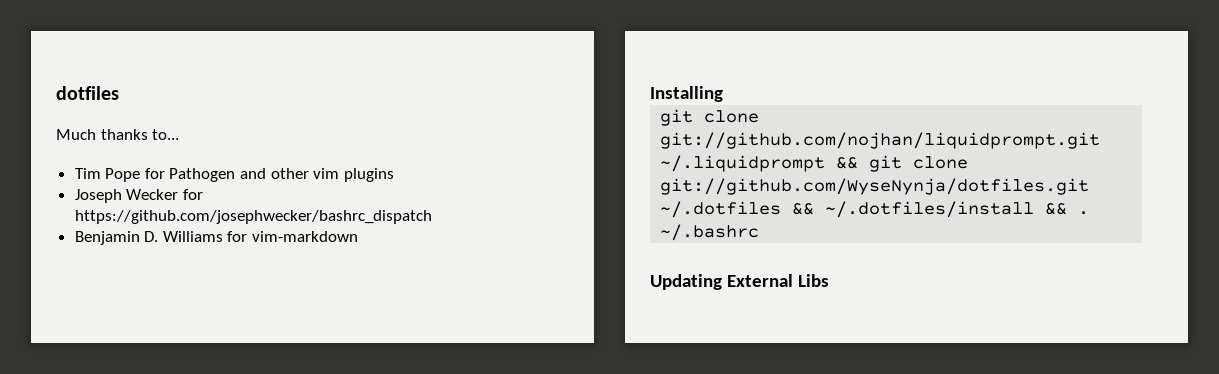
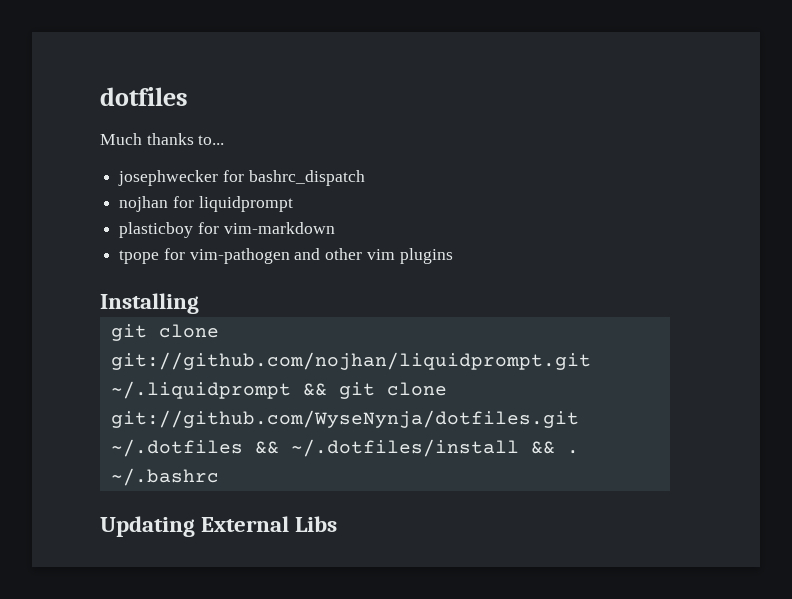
[74,168,394,182] [74,189,203,203] [74,210,432,224] [74,231,359,245] Tim Pope for Pathogen and other vim plugins // Joseph Wecker for https://github.com/josephwecker/bashrc_dispatch // Benjamin D. Williams for vim-markdown -> [118,170,365,186] [119,196,293,212] [119,222,335,238] [119,248,453,264] josephwecker for bashrc_dispatch // nojhan for liquidprompt // plasticboy for vim-markdown // tpope for vim-pathogen and other vim plugins

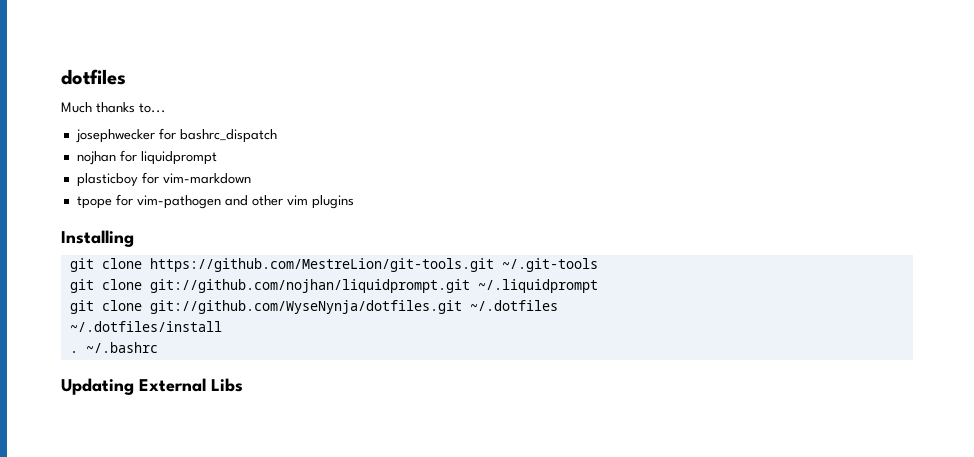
(199, 303) none -> [69,258,598,272] // git clone https://github.com/MestreLion/git-tools.git ~/.git-tools
[302,383,327,396] && -> (598, 286) //
[254,441,279,454] && -> (558, 305) //
[530,441,555,454] && -> (222, 326) //

